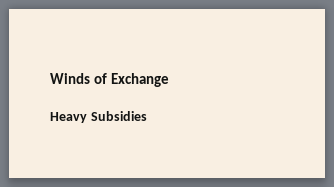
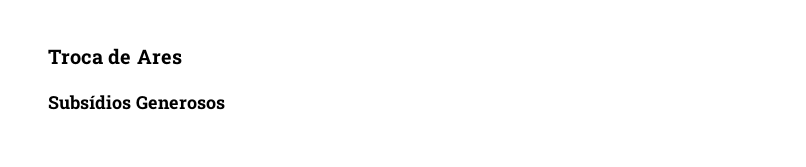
[50,73,170,87] [50,111,147,123] Winds of Exchange // Heavy Subsidies -> [48,48,182,65] [48,95,225,110] Troca de Ares // Subsídios Generosos

